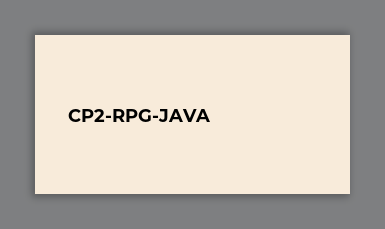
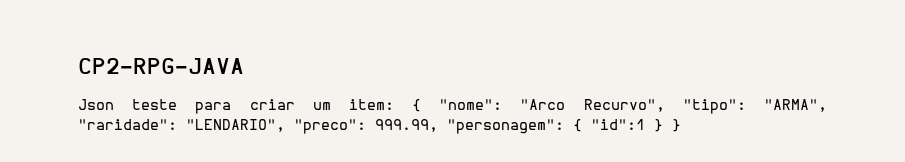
(210, 115) none -> [78,99,827,114] [78,119,681,134] // Json teste para criar um item: { "nome": "Arco Recurvo", "tipo": "ARMA", "raridade": "LENDARIO", "preco": 999.99, "personagem": { "id":1 } }

